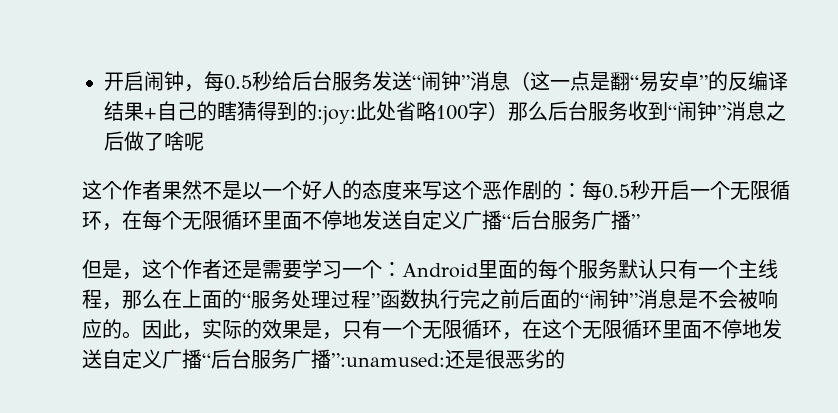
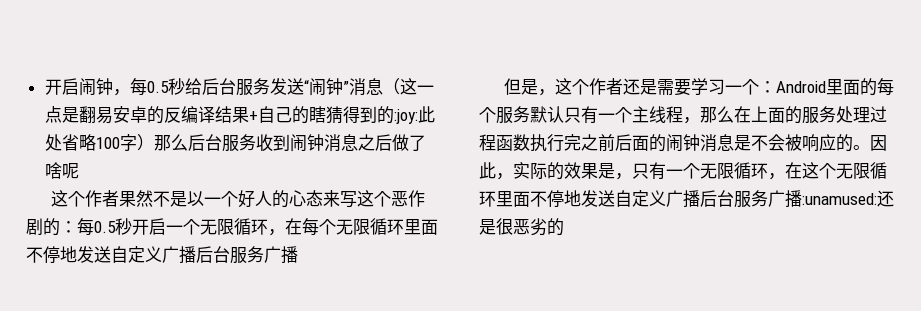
[630,71,708,92] “易安卓” -> [95,106,147,124] 易安卓
[668,101,726,121] “闹钟” -> [289,134,324,152] 闹钟
[362,180,402,200] 态度 -> [289,190,324,207] 心态
[502,210,640,230] “后台服务广播” -> [196,246,298,264] 后台服务广播
[242,293,251,307] “ -> (802, 115) none
[371,293,380,307] ” -> (496, 142) none
[580,289,638,309] “闹钟” -> [666,134,700,152] 闹钟
[202,349,445,369] “后台服务广播”:unamused: -> [700,190,877,208] 后台服务广播:unamused:

